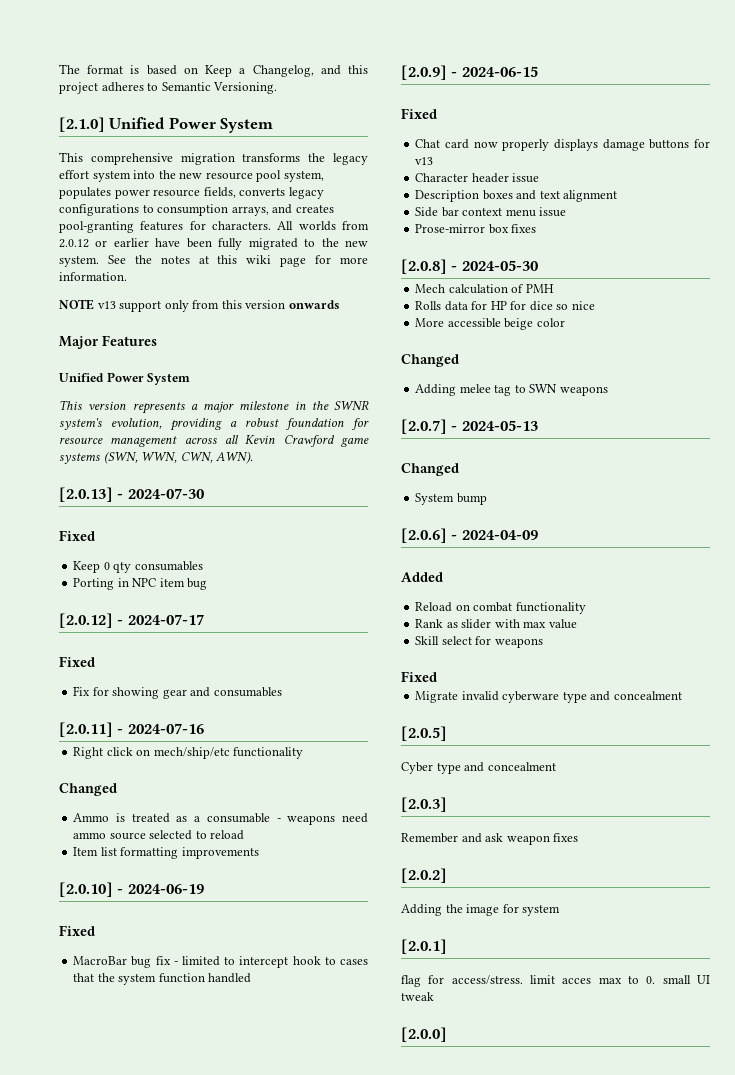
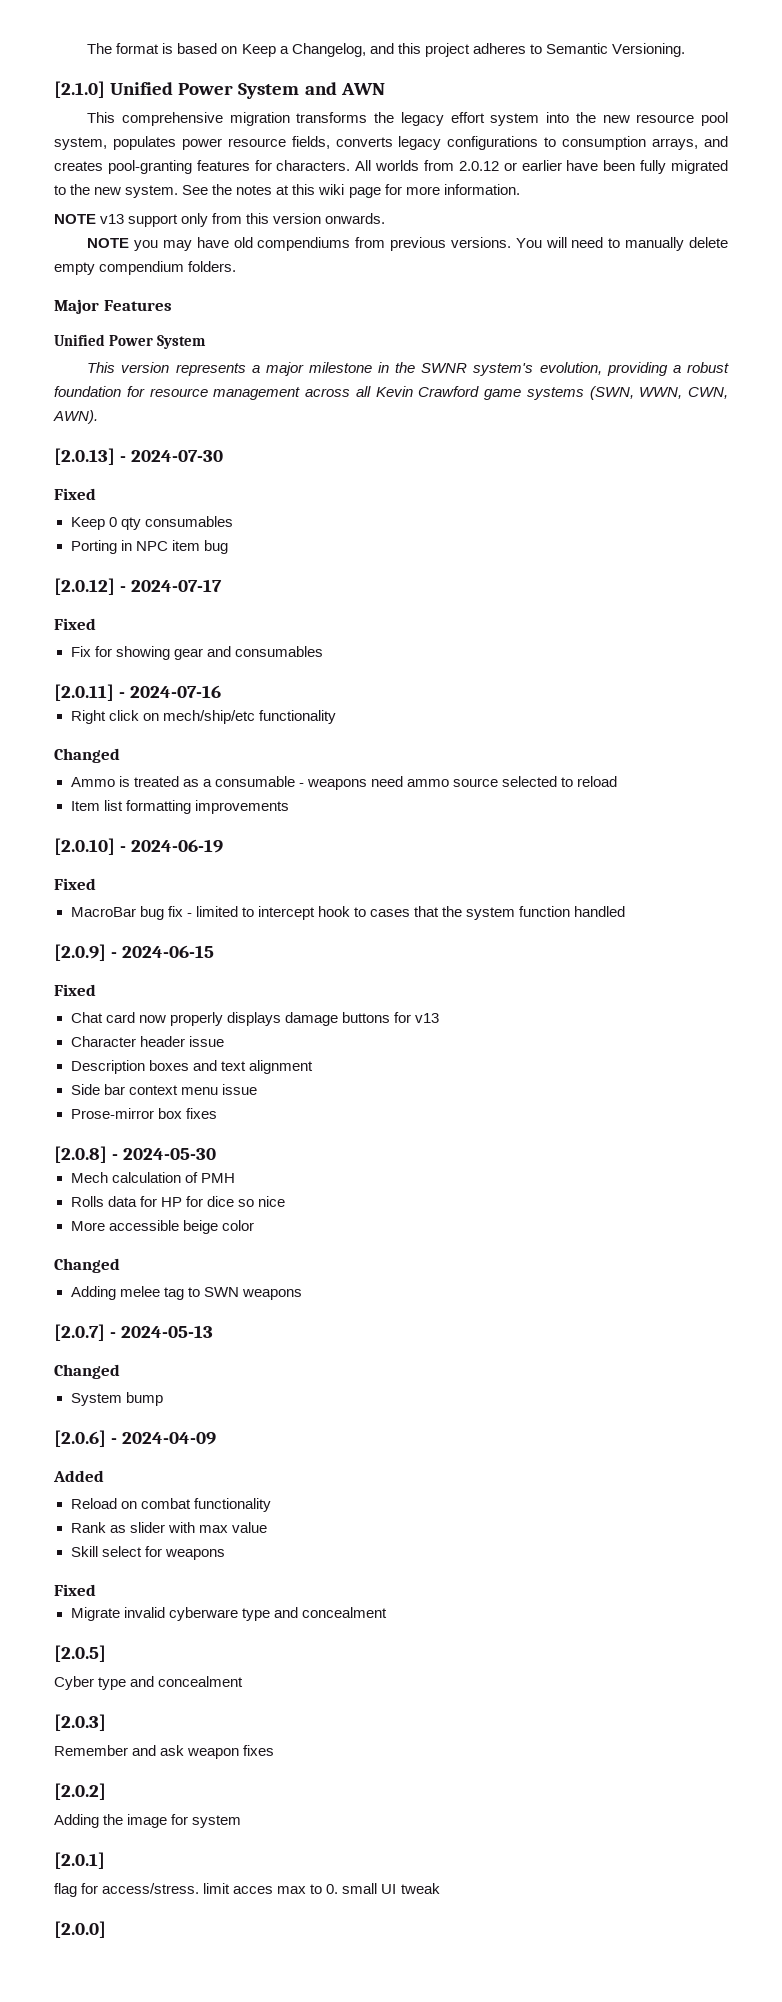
(274, 125) none -> [304,82,385,95] and AWN
[288,300,340,309] onwards -> [325,213,386,224] [87,237,728,251] [54,261,237,275] onwards. // NOTE you may have old compendiums from previous versions. You will need to manually delete empty compendium folders.

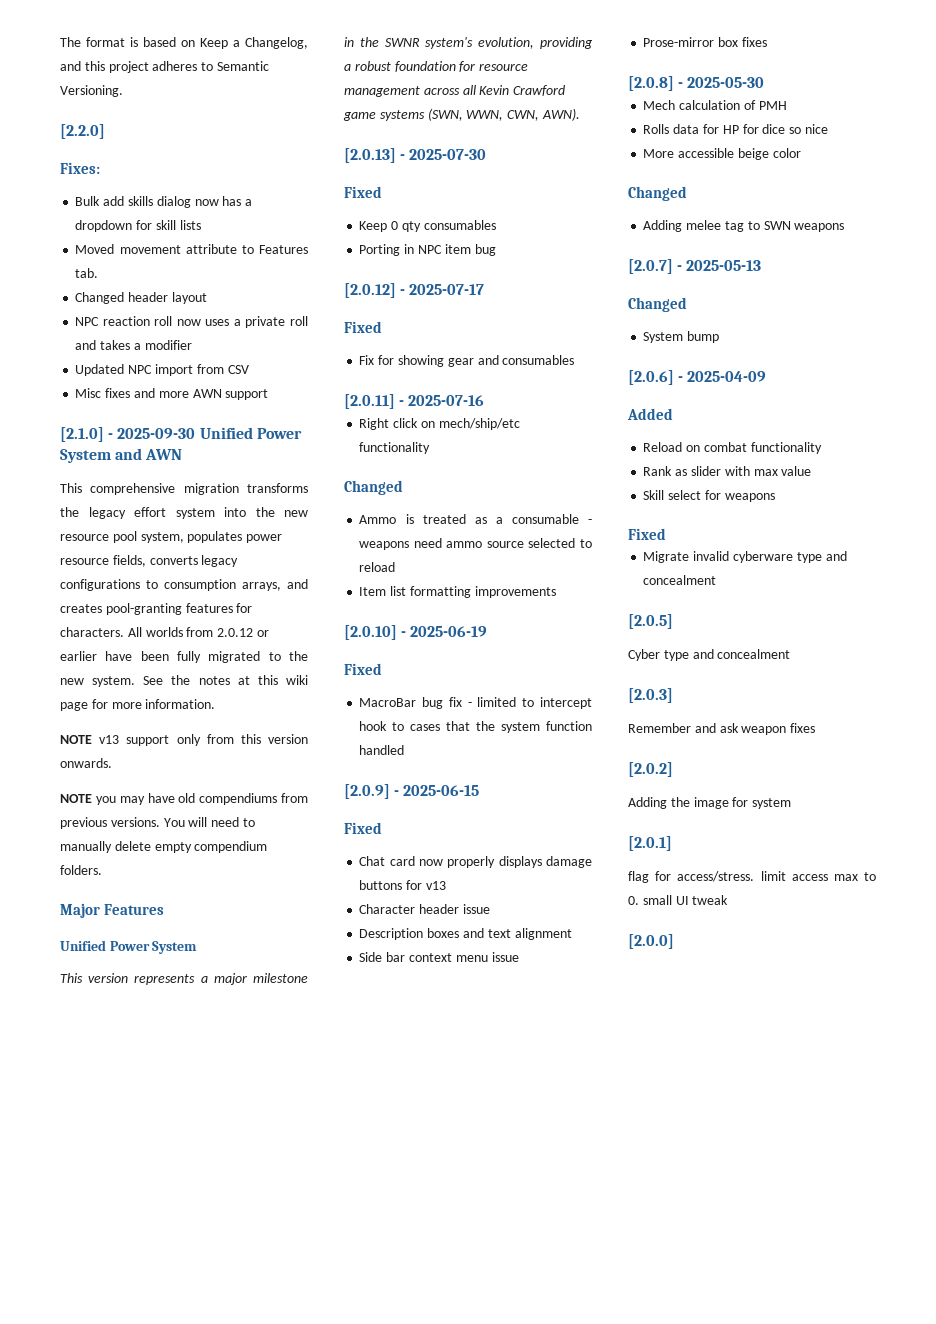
(685, 50) none -> [60,124,105,139] [60,162,100,174] [75,196,253,208] [75,220,201,232] [75,244,308,254] [75,268,99,278] [75,292,207,304] [75,316,308,328] [75,340,192,350] [75,364,249,376] [75,388,269,400] // [2.2.0] // Fixes: // Bulk add skills dialog now has a dropdown for skill lists // Moved movement attribute to Features tab. // Changed header layout // NPC reaction roll now uses a private roll and takes a modifier // Updated NPC import from CSV // Misc fixes and more AWN support
(105, 89) none -> [108,428,196,439] - 2025-09-30
[131,450,224,462] 2024-07-30 -> [409,149,487,160] 2025-07-30
[131,579,223,592] 2024-07-17 -> [409,284,485,295] 2025-07-17
[130,685,222,698] 2024-07-16 -> [408,395,485,406] 2025-07-16
[131,839,224,853] 2024-06-19 -> [410,626,488,637] 2025-06-19
[122,945,215,958] 2024-06-15 -> [403,785,480,796] 2025-06-15
[123,1148,217,1160] 2024-05-30 -> [687,77,765,88] 2025-05-30
[121,1325,214,1338] 2024-05-13 -> [686,260,762,271] 2025-05-13
[122,1432,217,1445] 2024-04-09 -> [687,371,767,382] 2025-04-09
[233,1886,274,1894] acces -> [791,874,828,881] access

